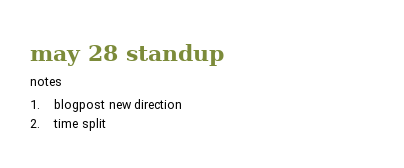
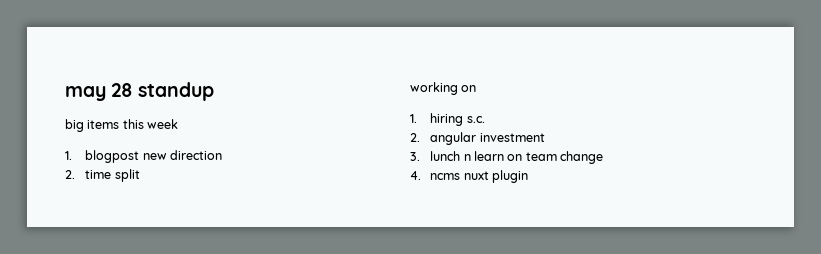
[30,77,62,86] notes -> [65,119,179,132] big items this week
(106, 124) none -> [410,82,477,95] [410,113,485,126] [410,132,545,145] [410,151,604,164] [410,170,528,183] // working on // 1. hiring s.c. // 2. angular investment // 3. lunch n learn on team change // 4. ncms nuxt plugin

